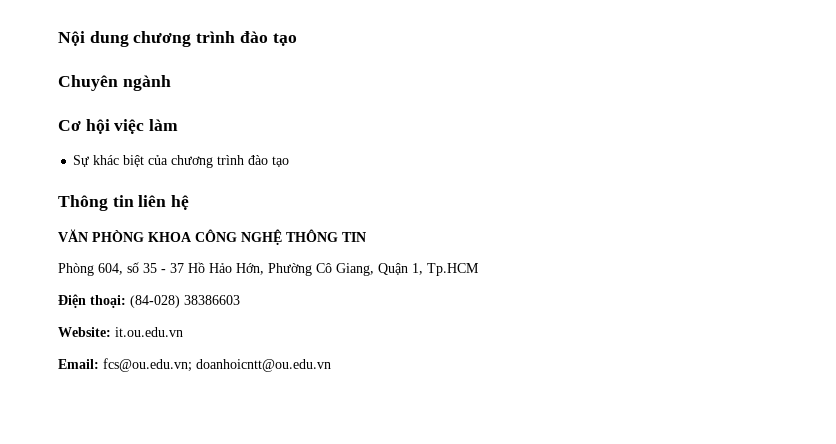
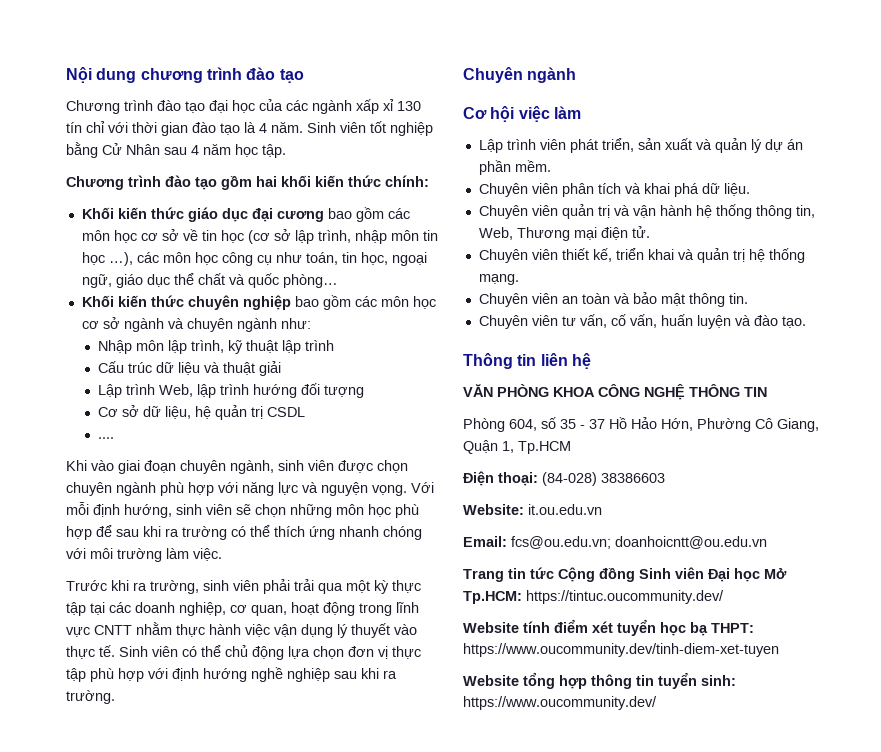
(297, 39) none -> [66,99,421,114] [66,121,433,136] [66,142,286,158] [66,175,429,190] [81,207,410,222] [81,229,438,244] [81,252,427,266] [81,273,338,288] [81,295,436,310] [81,317,311,332] [98,340,335,354] [98,361,282,376] [98,383,365,398] [98,405,306,420] [98,437,115,439] [66,460,408,474] [66,481,434,496] [66,502,419,518] [66,525,422,540] [66,548,222,562] [66,579,421,594] [66,602,419,616] [66,622,417,638] [66,645,421,660] [66,667,397,682] [66,690,115,704] // Chương trình đào tạo đại học của các ngành xấp xỉ 130 tín chỉ với thời gian đào tạo là 4 năm. Sinh viên tốt nghiệp bằng Cử Nhân sau 4 năm học tập. // Chương trình đào tạo gồm hai khối kiến thức chính: // Khối kiến thức giáo dục đại cương bao gồm các môn học cơ sở về tin học (cơ sở lập trình, nhập môn tin học …), các môn học công cụ như toán, tin học, ngoại ngữ, giáo dục thể chất và quốc phòng… // Khối kiến thức chuyên nghiệp bao gồm các môn học cơ sở ngành và chuyên ngành như: // Nhập môn lập trình, kỹ thuật lập trình // Cấu trúc dữ liệu và thuật giải // Lập trình Web, lập trình hướng đối tượng // Cơ sở dữ liệu, hệ quản trị CSDL // .... // Khi vào giai đoạn chuyên ngành, sinh viên được chọn chuyên ngành phù hợp với năng lực và nguyện vọng. Với mỗi định hướng, sinh viên sẽ chọn những môn học phù hợp để sau khi ra trường có thể thích ứng nhanh chóng với môi trường làm việc. // Trước khi ra trường, sinh viên phải trải qua một kỳ thực tập tại các doanh nghiệp, cơ quan, hoạt động trong lĩnh vực CNTT nhằm thực hành việc vận dụng lý thuyết vào thực tế. Sinh viên có thể chủ động lựa chọn đơn vị thực tập phù hợp với định hướng nghề nghiệp sau khi ra trường.
[73,155,290,168] Sự khác biệt của chương trình đào tạo -> [478,138,803,153] [478,160,551,175] [478,183,750,197] [478,204,815,219] [478,226,650,241] [478,248,805,263] [478,274,519,285] [478,292,748,307] [478,314,806,329] Lập trình viên phát triển, sản xuất và quản lý dự án phần mềm. // Chuyên viên phân tích và khai phá dữ liệu. // Chuyên viên quản trị và vận hành hệ thống thông tin, Web, Thương mại điện tử. // Chuyên viên thiết kế, triển khai và quản trị hệ thống mạng. // Chuyên viên an toàn và bảo mật thông tin. // Chuyên viên tư vấn, cố vấn, huấn luyện và đào tạo.
(331, 365) none -> [463,567,787,582] [463,590,724,604] [463,619,754,636] [463,643,779,657] [463,672,736,689] [463,696,657,710] // Trang tin tức Cộng đồng Sinh viên Đại học Mở Tp.HCM: https://tintuc.oucommunity.dev/ // Website tính điểm xét tuyển học bạ THPT: https://www.oucommunity.dev/tinh-diem-xet-tuyen // Website tổng hợp thông tin tuyển sinh: https://www.oucommunity.dev/

